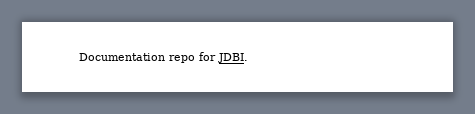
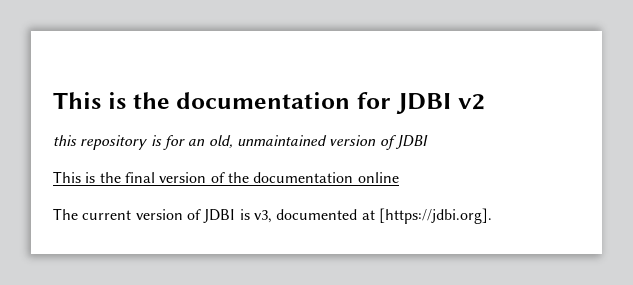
[79,52,248,63] Documentation repo for JDBI. -> [53,92,485,114] [53,135,428,150] [53,171,399,183] [53,208,492,224] This is the documentation for JDBI v2 // this repository is for an old, unmaintained version of JDBI // This is the final version of the documentation online // The current version of JDBI is v3, documented at [https://jdbi.org].

